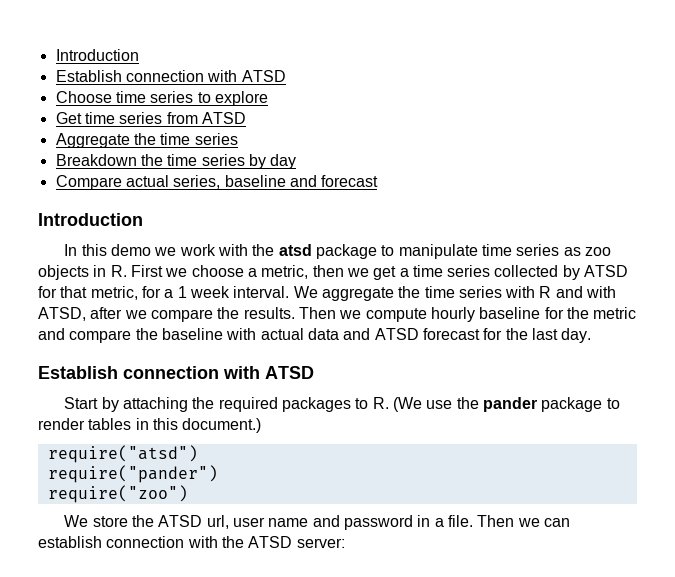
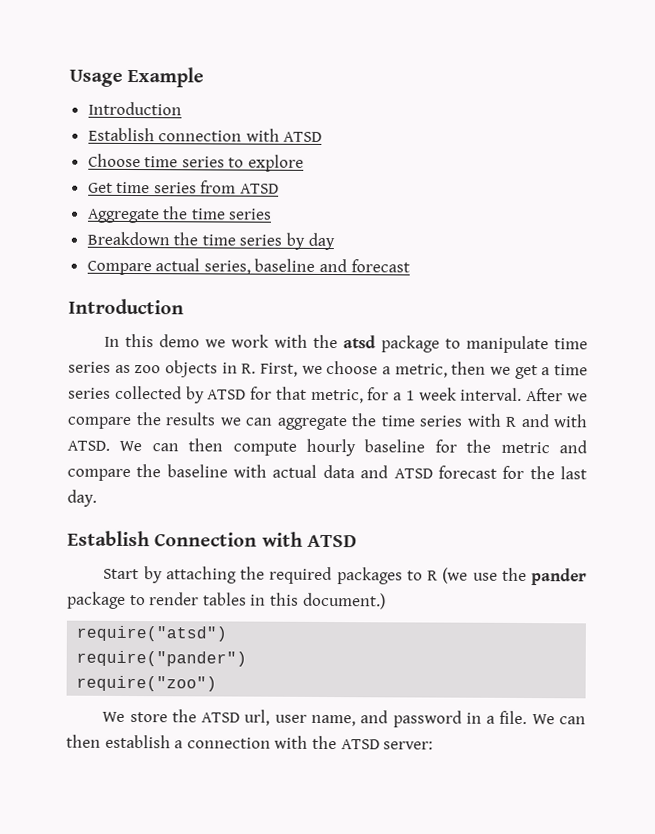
(55, 55) none -> [69,66,205,88] Usage Example //
[130,265,163,277] First -> [260,362,298,377] First,
[293,286,318,298] We -> [526,388,588,402] [67,412,272,430] After we compare the results we can
[38,307,362,322] ATSD, after we compare the results. Then we -> [67,438,224,452] ATSD. We can then
[123,366,219,379] connection -> [154,532,258,547] Connection
[372,397,422,412] R. (We -> [427,567,469,584] R (we
[268,518,309,527] name -> [310,714,356,727] name,
[477,515,570,527] [38,536,102,548] Then we can establish -> [531,714,586,725] [66,734,184,749] We can then establish a

